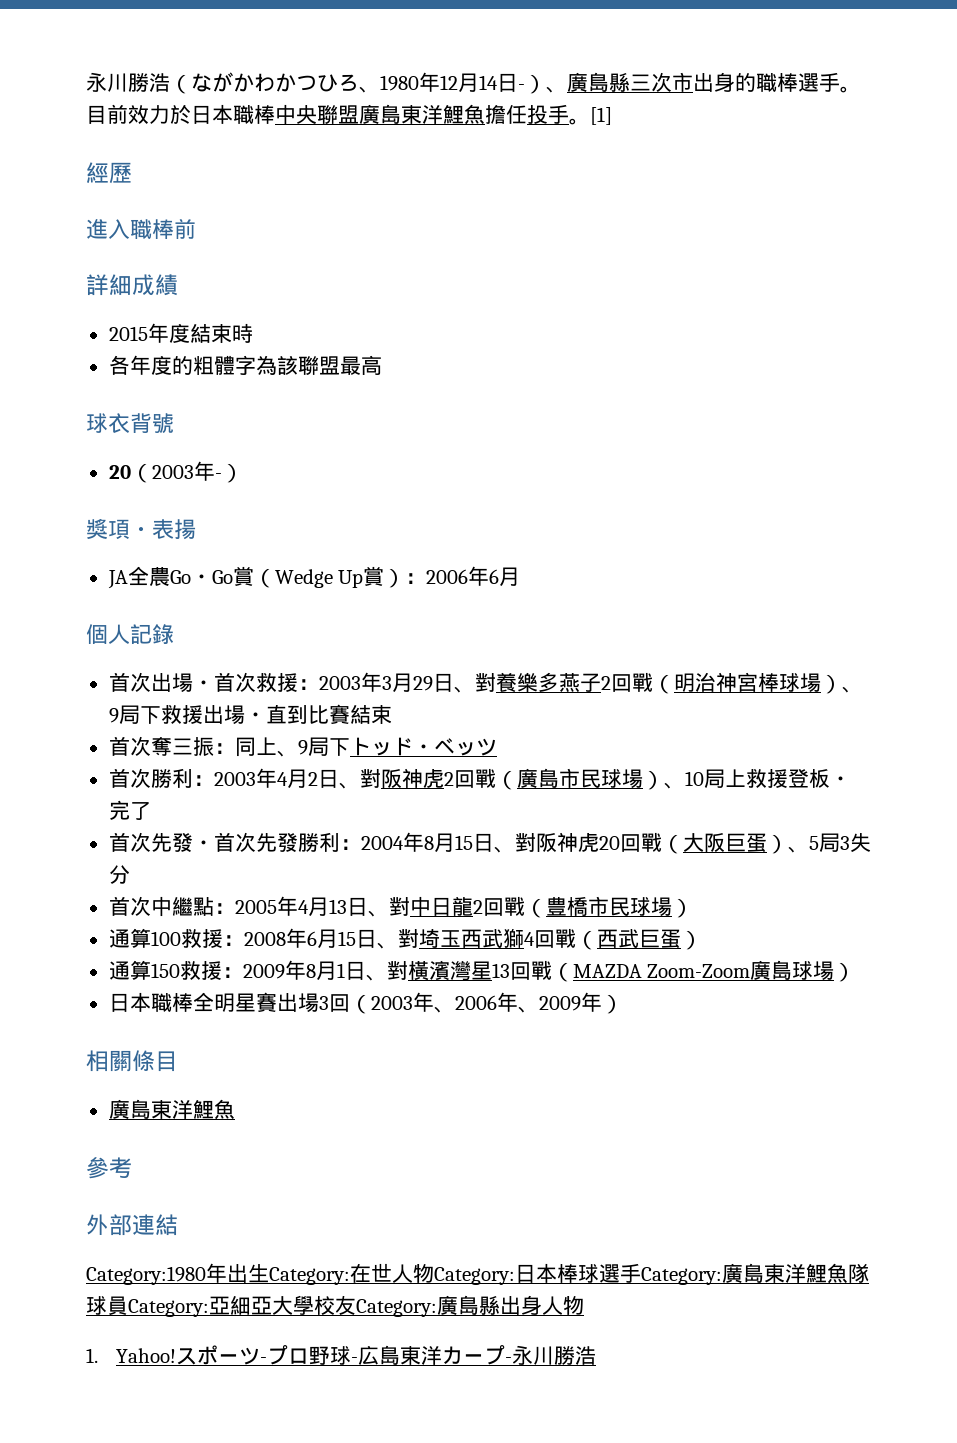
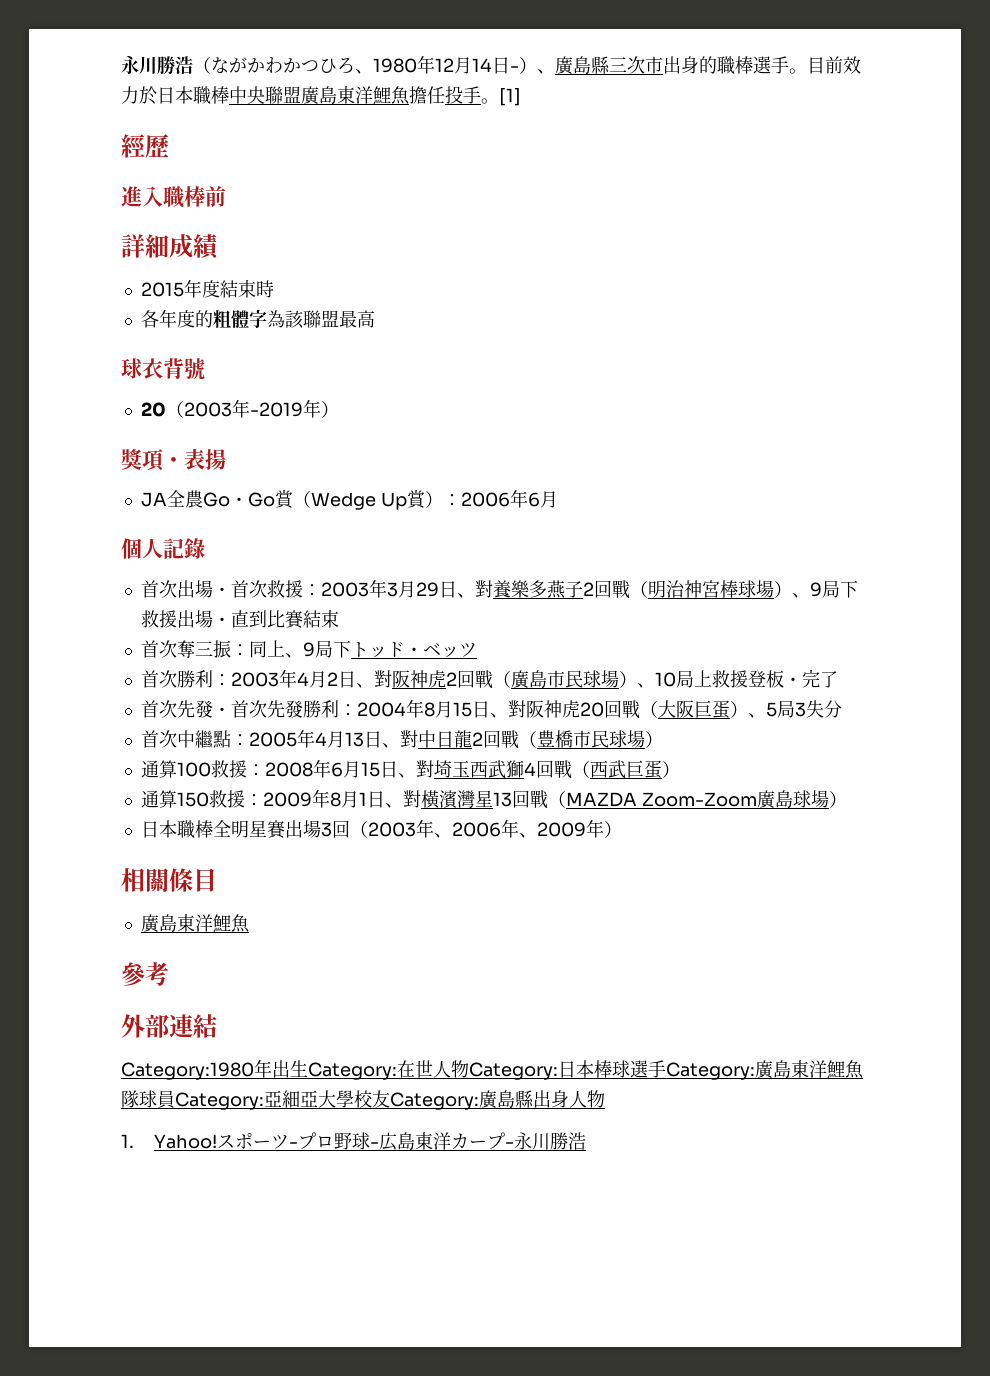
[214,473,222,479] - -> [249,399,321,418] -2019年

